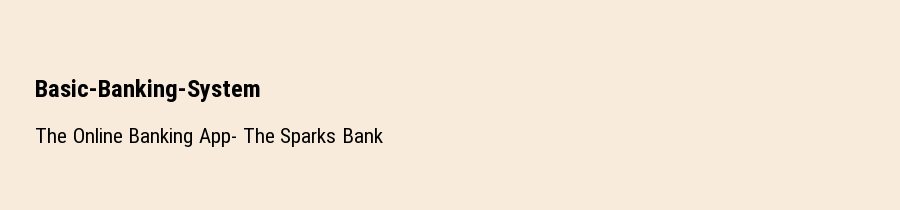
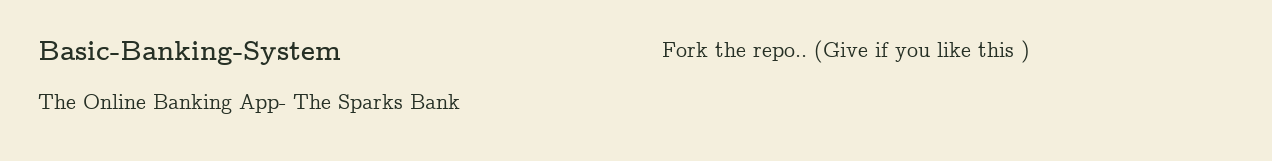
(384, 135) none -> [662,40,1030,63] // Fork the repo.. (Give if you like this )

